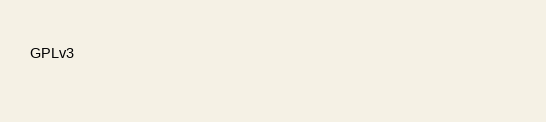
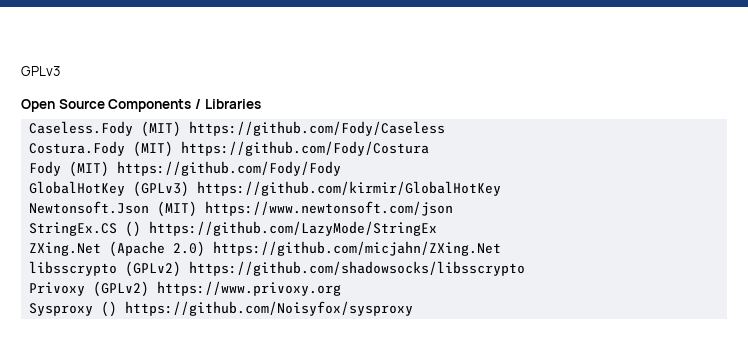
(74, 53) none -> [21,99,261,112] [29,121,446,137] [29,141,430,157] [29,161,342,177] [29,181,502,197] [29,201,454,217] [29,221,438,237] [29,241,502,257] [29,261,526,277] [29,281,342,297] [29,301,414,317] // Open Source Components / Libraries // Caseless.Fody (MIT) https://github.com/Fody/Caseless // Costura.Fody (MIT) https://github.com/Fody/Costura // Fody (MIT) https://github.com/Fody/Fody // GlobalHotKey (GPLv3) https://github.com/kirmir/GlobalHotKey // Newtonsoft.Json (MIT) https://www.newtonsoft.com/json // StringEx.CS () https://github.com/LazyMode/StringEx // ZXing.Net (Apache 2.0) https://github.com/micjahn/ZXing.Net // libsscrypto (GPLv2) https://github.com/shadowsocks/libsscrypto // Privoxy (GPLv2) https://www.privoxy.org // Sysproxy () https://github.com/Noisyfox/sysproxy

